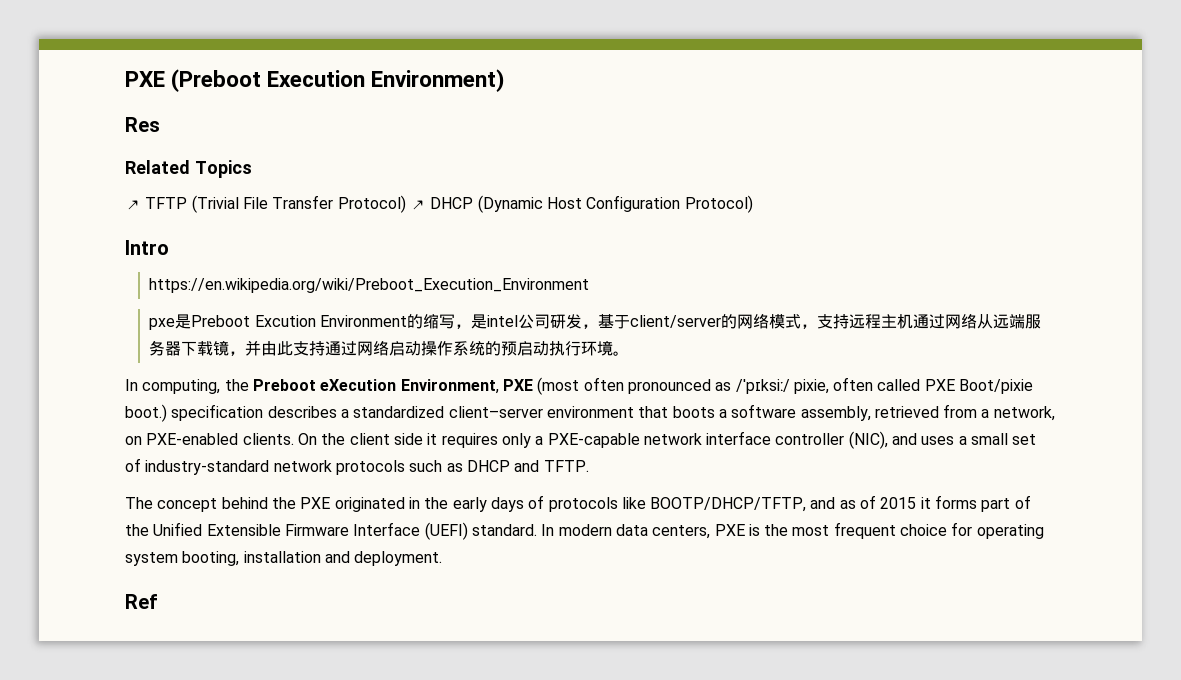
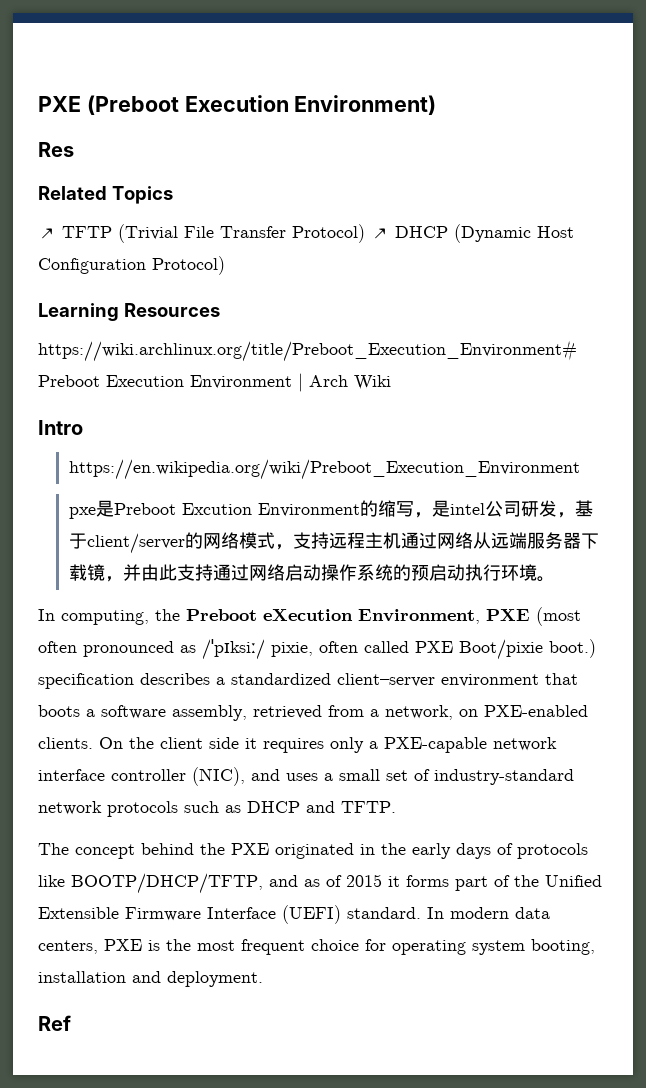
(753, 204) none -> [38,303,220,321] [38,340,577,362] [38,373,391,392] // Learning Resources // https://wiki.archlinux.org/title/Preboot_Execution_Environment# Preboot Execution Environment | Arch Wiki

